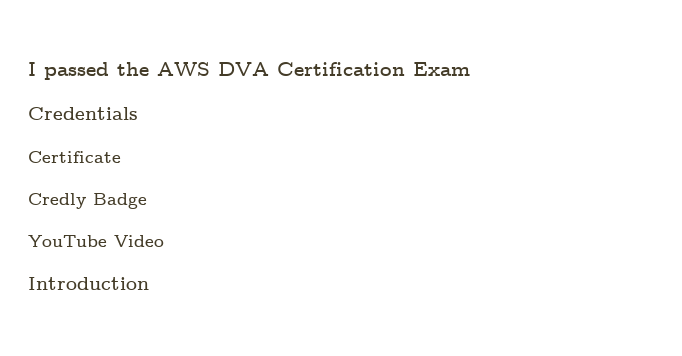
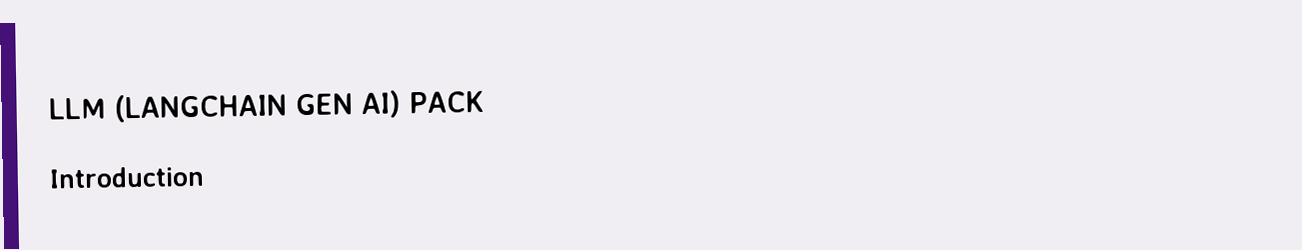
[28,62,470,80] [28,107,138,120] [28,151,121,163] [28,193,147,209] [28,235,164,247] I passed the AWS DVA Certification Exam // Credentials // Certificate // Credly Badge // YouTube Video -> [48,90,484,123] LLM (LANGCHAIN GEN AI) PACK

